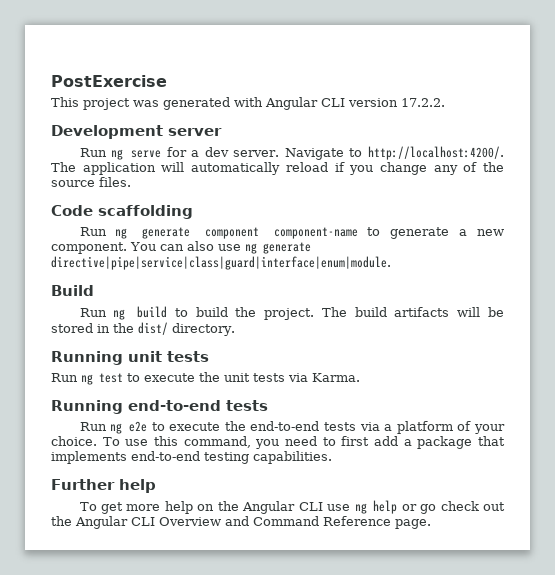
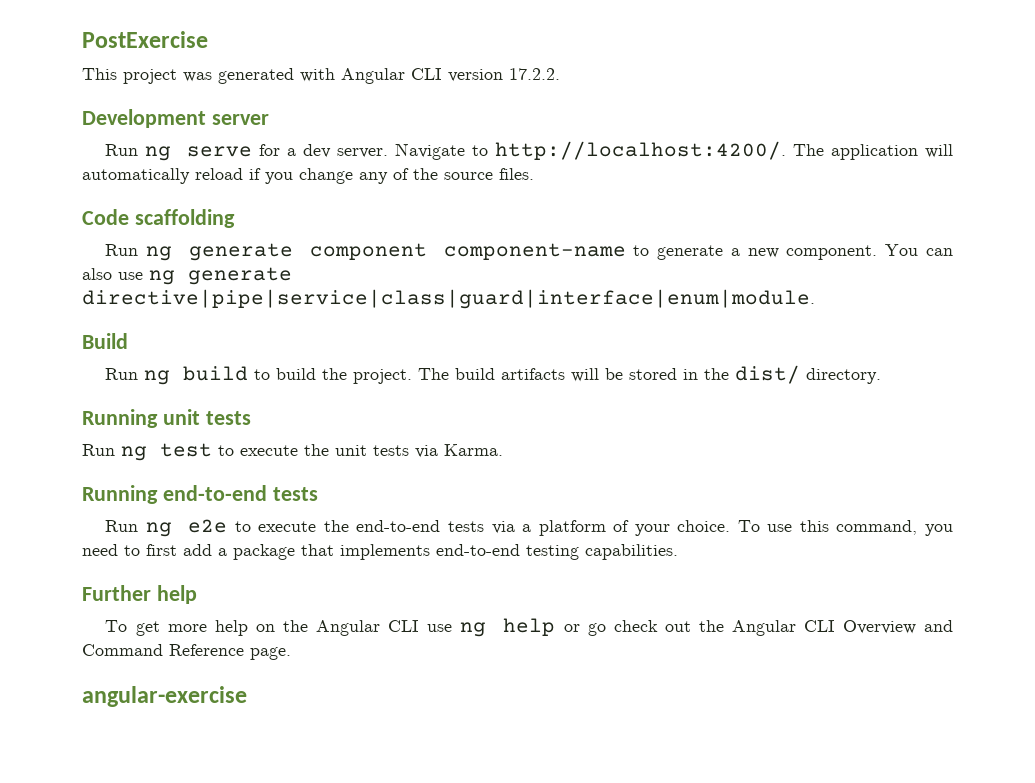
(431, 524) none -> [82,686,247,707] // angular-exercise

